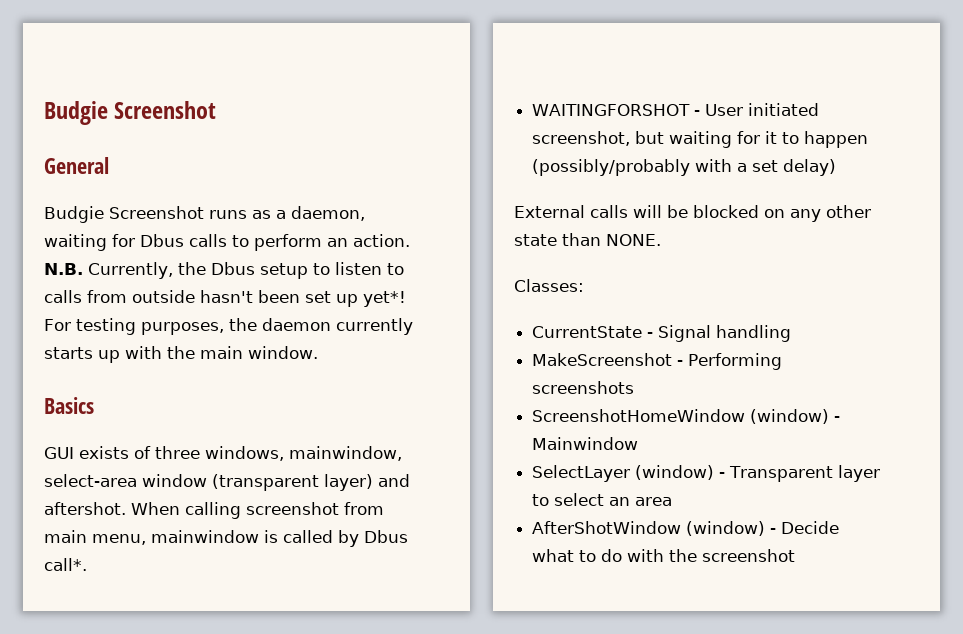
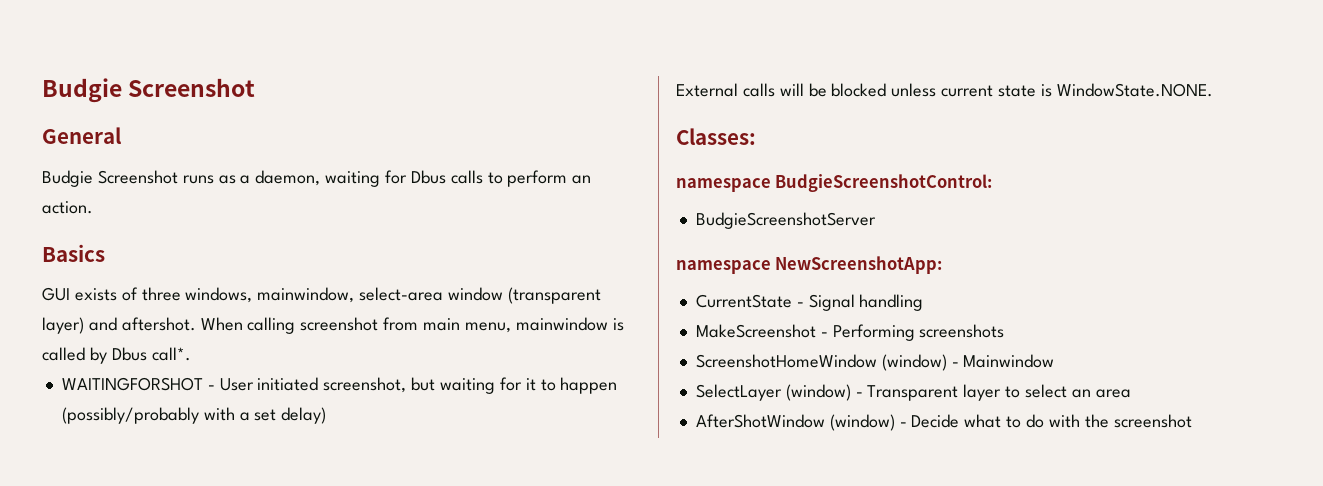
[44,262,404,279] [44,290,406,307] [44,318,413,335] [44,346,318,363] N.B. Currently, the Dbus setup to listen to calls from outside hasn't been set up yet*! For testing purposes, the daemon currently starts up with the main window. -> (93, 207) none
[764,205,871,222] [514,233,661,246] [514,279,584,292] on any other state than NONE. // Classes: -> [891,83,1213,97] [676,128,756,145] [676,174,993,192] [695,212,876,229] [676,256,943,274] unless current state is WindowState.NONE. // Classes: // namespace BudgieScreenshotControl: // BudgieScreenshotServer // namespace NewScreenshotApp:

